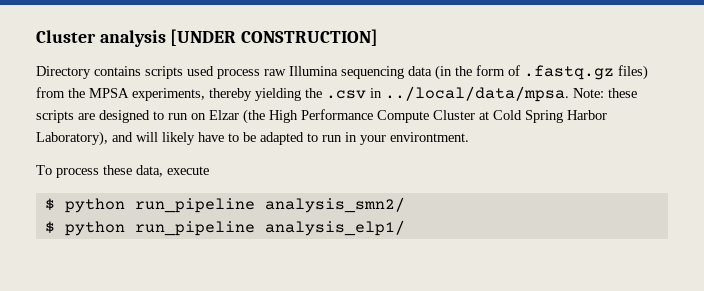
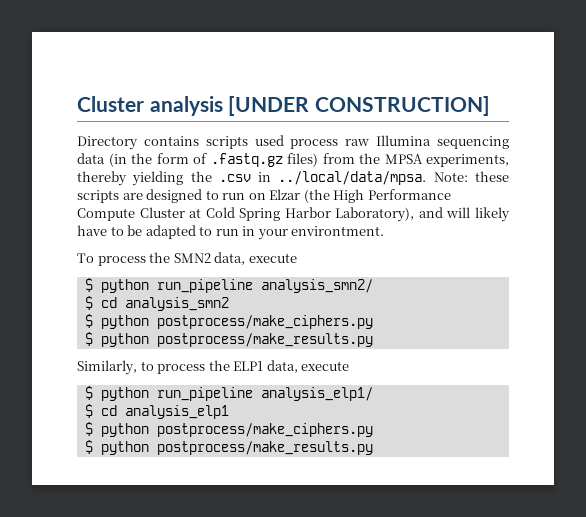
[103,165,132,175] these -> [149,252,211,263] the SMN2
[64,220,405,236] python run_pipeline analysis_elp1/ -> [100,297,229,311] [84,314,373,329] [84,332,373,347] [77,360,350,375] [84,386,373,401] [84,404,229,419] [84,422,373,437] [84,440,373,455] cd analysis_smn2 // $ python postprocess/make_ciphers.py // $ python postprocess/make_results.py // Similarly, to process the ELP1 data, execute // $ python run_pipeline analysis_elp1/ // $ cd analysis_elp1 // $ python postprocess/make_ciphers.py // $ python postprocess/make_results.py

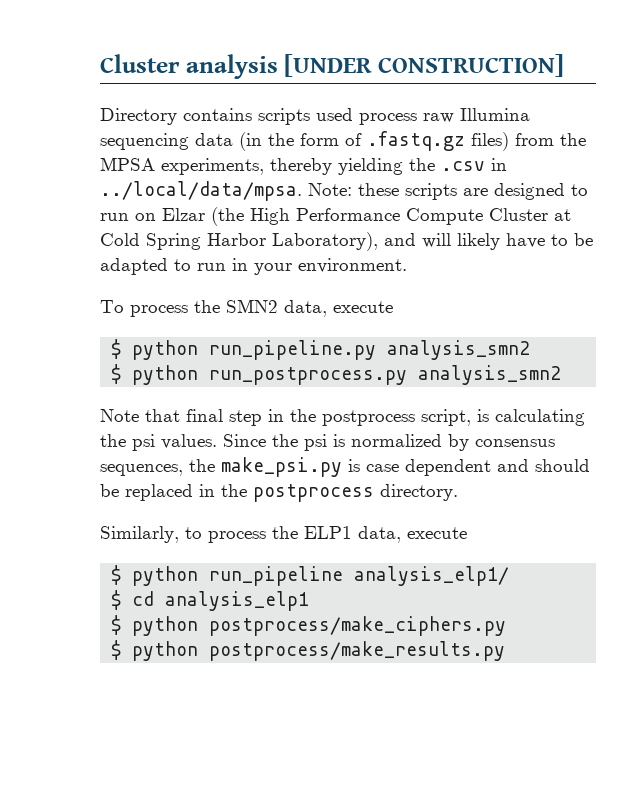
[291,226,385,236] environtment. -> [298,258,407,273] environment.
[156,279,373,293] [84,296,117,310] run_pipeline analysis_smn2/ // $ cd -> [209,340,377,360] run_pipeline.py
[156,315,373,329] [84,332,373,347] postprocess/make_ciphers.py // $ python postprocess/make_results.py -> [209,365,562,385] [100,409,585,426] [100,434,555,451] [100,457,590,477] [100,484,458,502] run_postprocess.py analysis_smn2 // Note that final step in the postprocess script, is calculating the psi values. Since the psi is normalized by consensus sequences, the make_psi.py is case dependent and should be replaced in the postprocess directory.

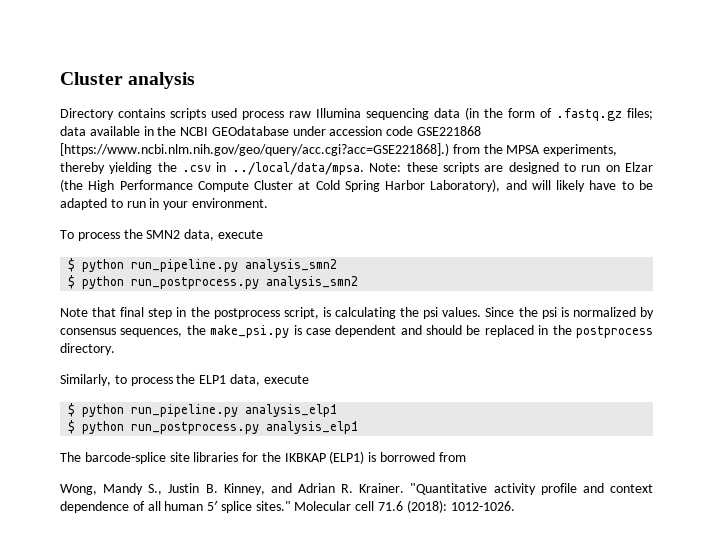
[284,54,564,77] [UNDER CONSTRUCTION] -> (196, 80) none
[471,132,509,151] files) -> [627,108,653,120] [60,126,482,136] [60,143,449,156] files; data available in the NCBI GEOdatabase under accession code GSE221868 [https://www.ncbi.nlm.nih.gov/geo/query/acc.cgi?acc=GSE221868].)
[209,566,510,586] [111,590,155,610] run_pipeline analysis_elp1/ // $ cd -> [131,404,239,417] run_pipeline.py
[209,616,507,636] [111,640,506,661] postprocess/make_ciphers.py // $ python postprocess/make_results.py -> [131,421,359,434] [60,451,466,464] [60,483,653,495] [60,500,515,513] run_postprocess.py analysis_elp1 // The barcode-splice site libraries for the IKBKAP (ELP1) is borrowed from // Wong, Mandy S., Justin B. Kinney, and Adrian R. Krainer. "Quantitative activity profile and context dependence of all human 5′ splice sites." Molecular cell 71.6 (2018): 1012-1026.

